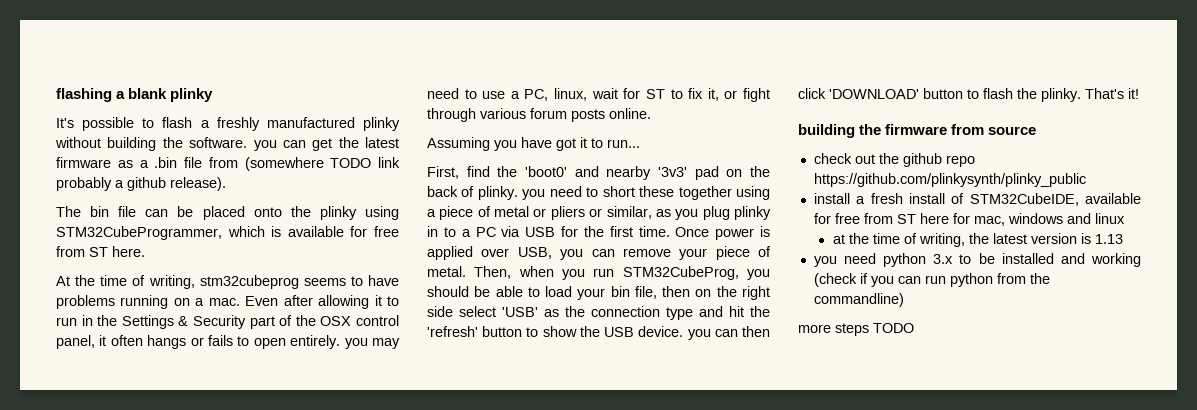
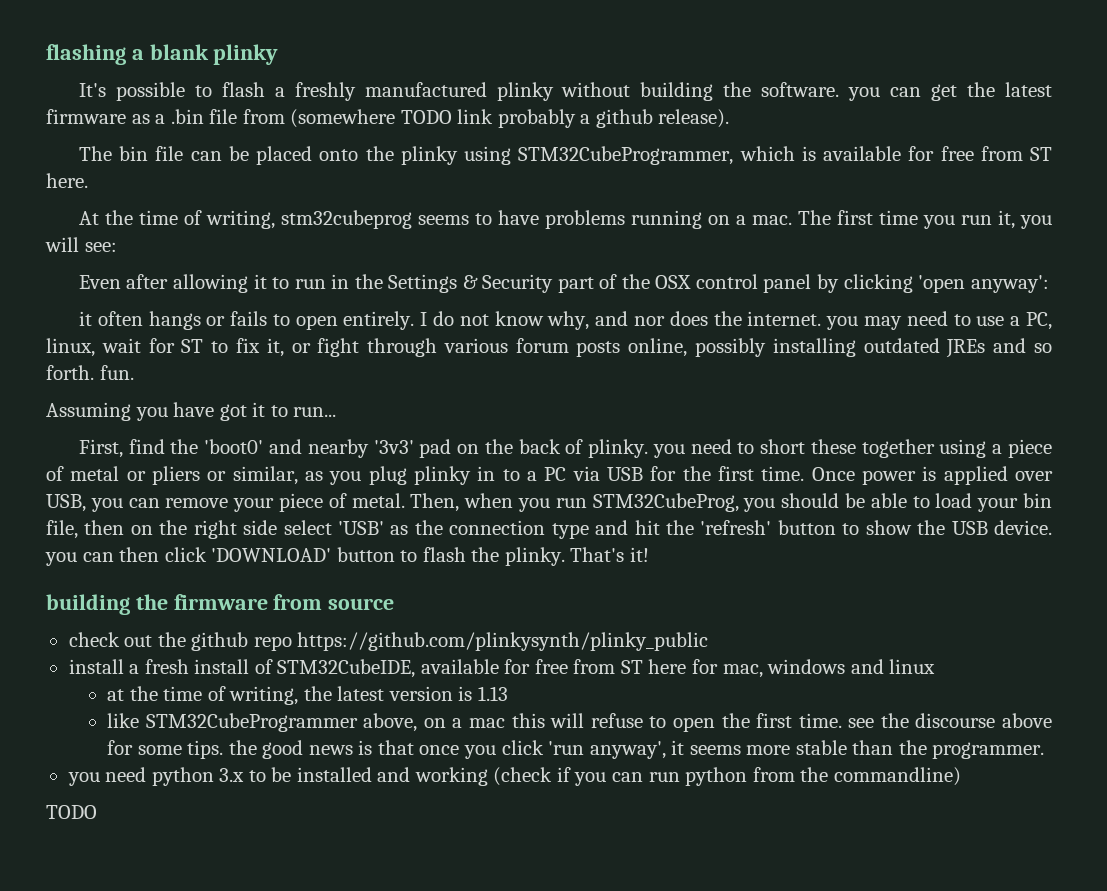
(240, 302) none -> [797,210,1053,229] [45,237,117,252] The first time you run it, you will see: //
[56,335,95,349] panel, -> [763,274,1049,293] panel by clicking 'open anyway': //
(341, 342) none -> [420,311,822,330] I do not know why, and nor does the internet.
[609,108,651,119] online. -> [628,338,1052,358] [46,365,134,380] online, possibly installing outdated JREs and so forth. fun.
(1123, 239) none -> [107,713,1053,732] [107,740,1045,759] // like STM32CubeProgrammer above, on a mac this will refuse to open the first time. see the discourse above for some tips. the good news is that once you click 'run anyway', it seems more stable than the programmer.
[798,323,869,336] more steps -> (961, 776) none

